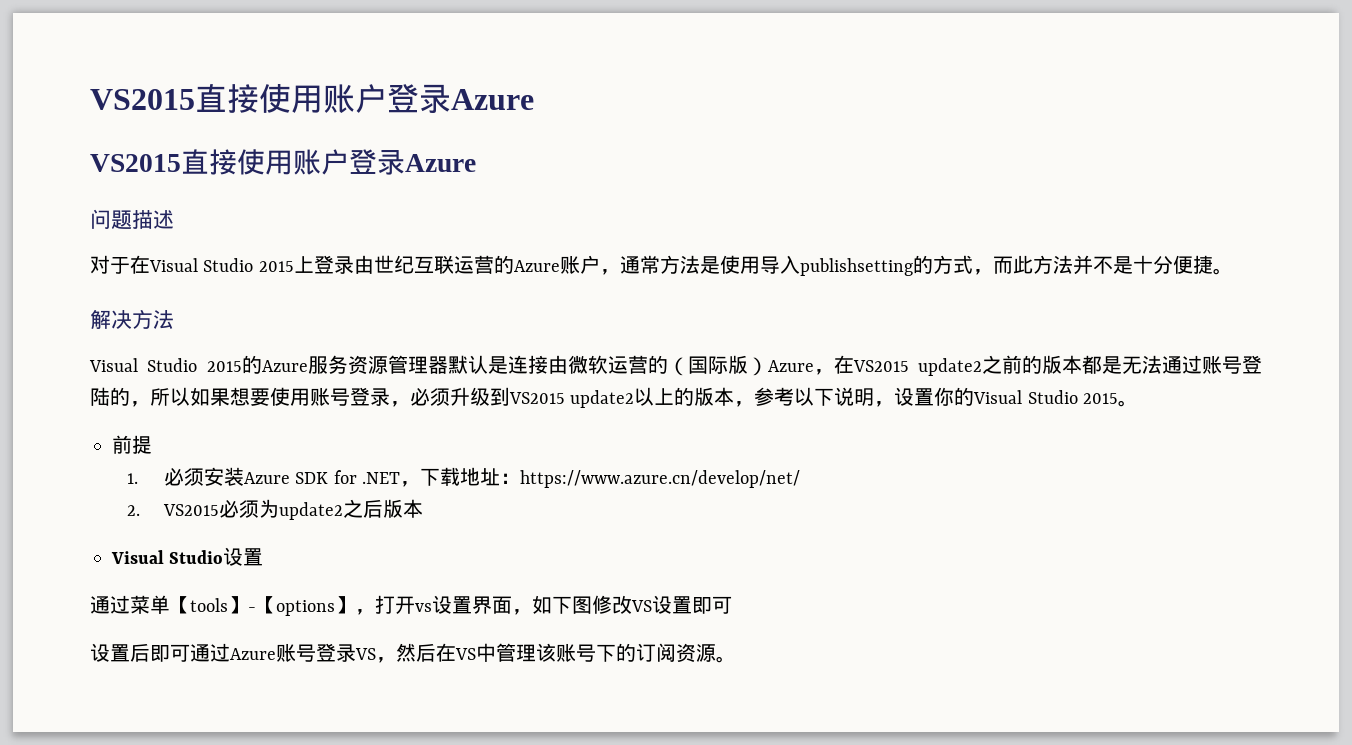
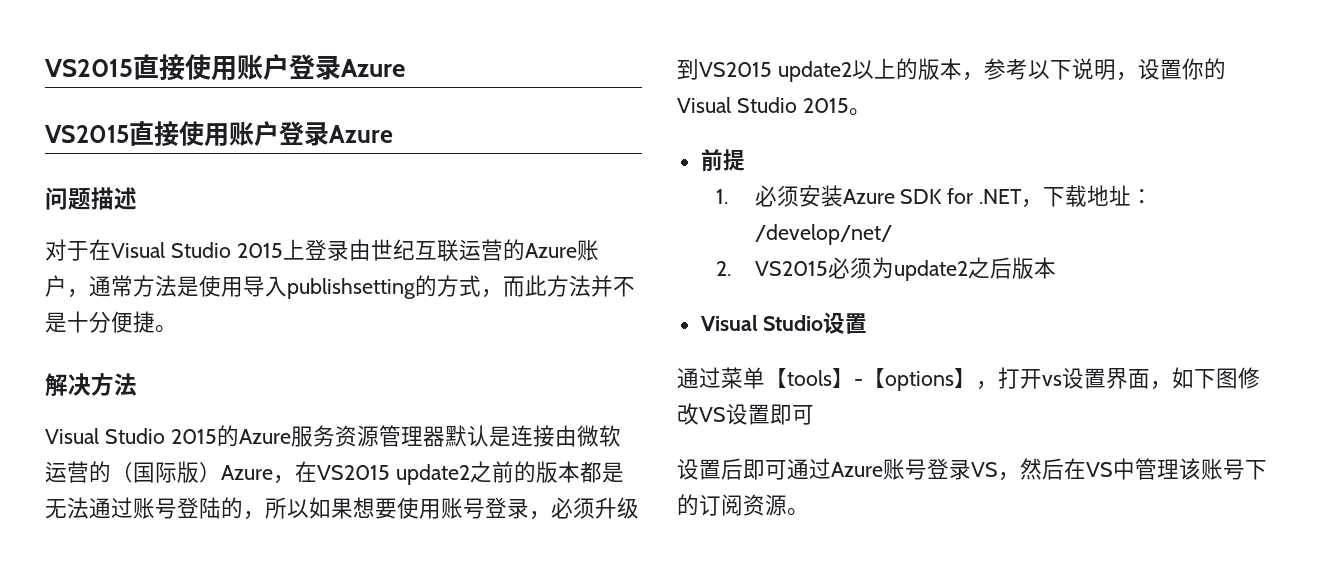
[520,470,801,488] https://www.azure.cn/develop/net/ -> [754,224,892,245] /develop/net/

